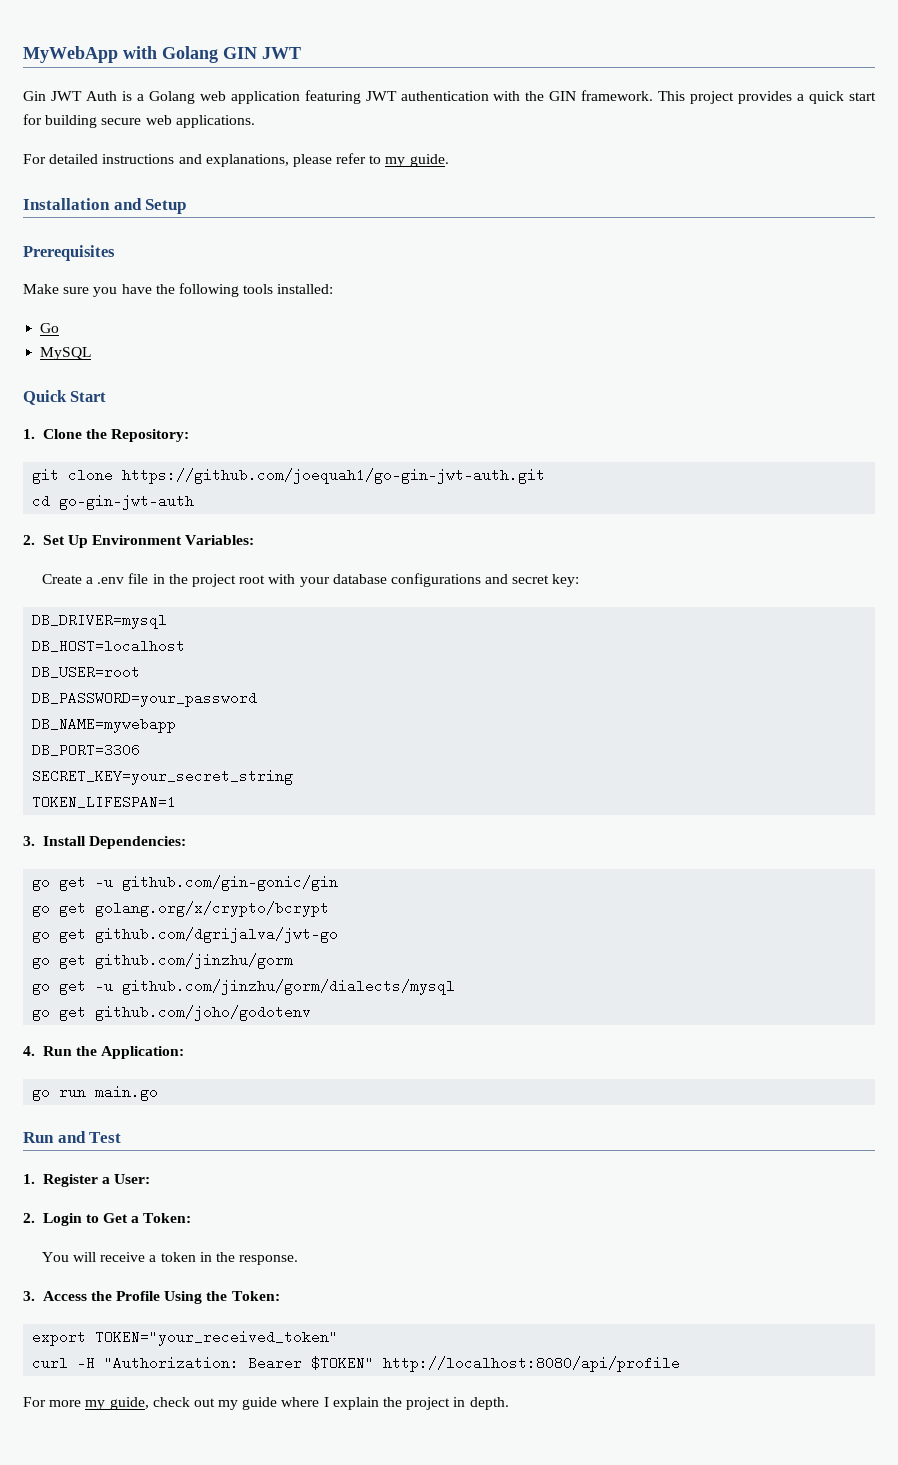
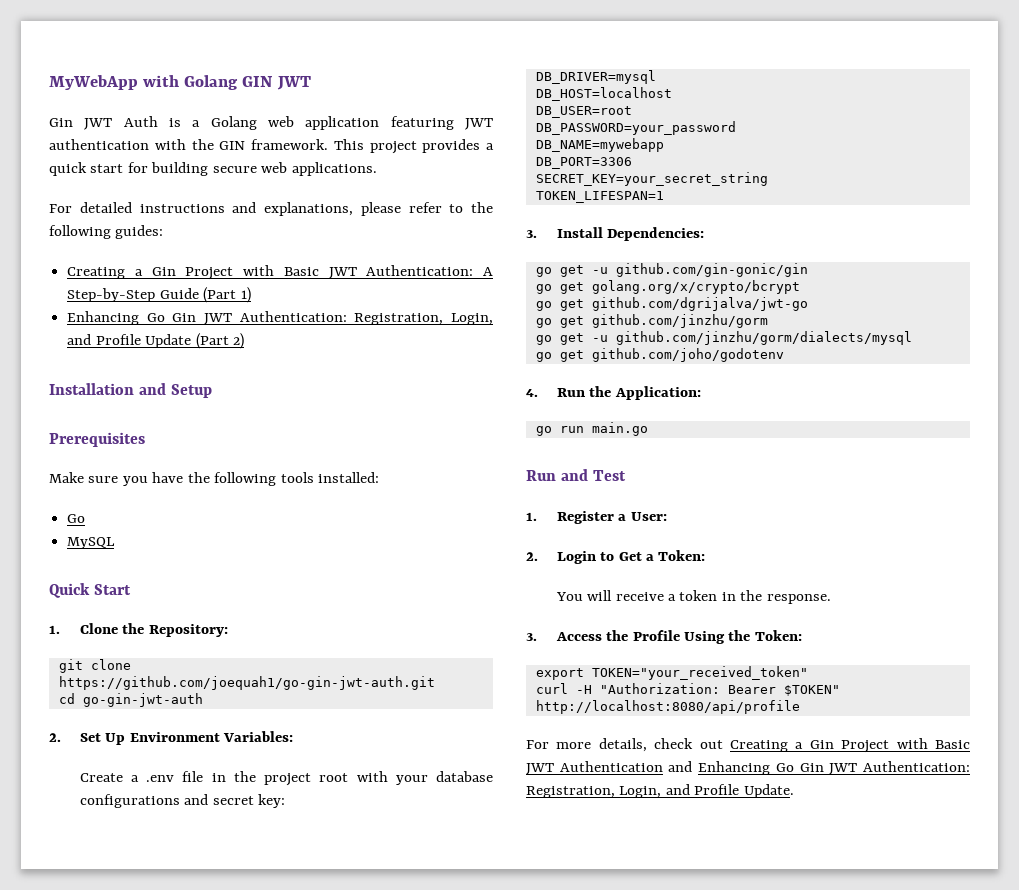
[385,154,449,167] my guide. -> [471,202,493,213] [49,225,164,239] [67,265,494,280] [67,287,251,303] [67,311,493,325] [67,333,244,349] the following guides: // Creating a Gin Project with Basic JWT Authentication: A Step-by-Step Guide (Part 1) // Enhancing Go Gin JWT Authentication: Registration, Login, and Profile Update (Part 2)
[85,1397,509,1410] my guide, check out my guide where I explain the project in depth. -> [598,738,970,753] [526,761,970,775] [526,784,794,798] details, check out Creating a Gin Project with Basic JWT Authentication and Enhancing Go Gin JWT Authentication: Registration, Login, and Profile Update.

